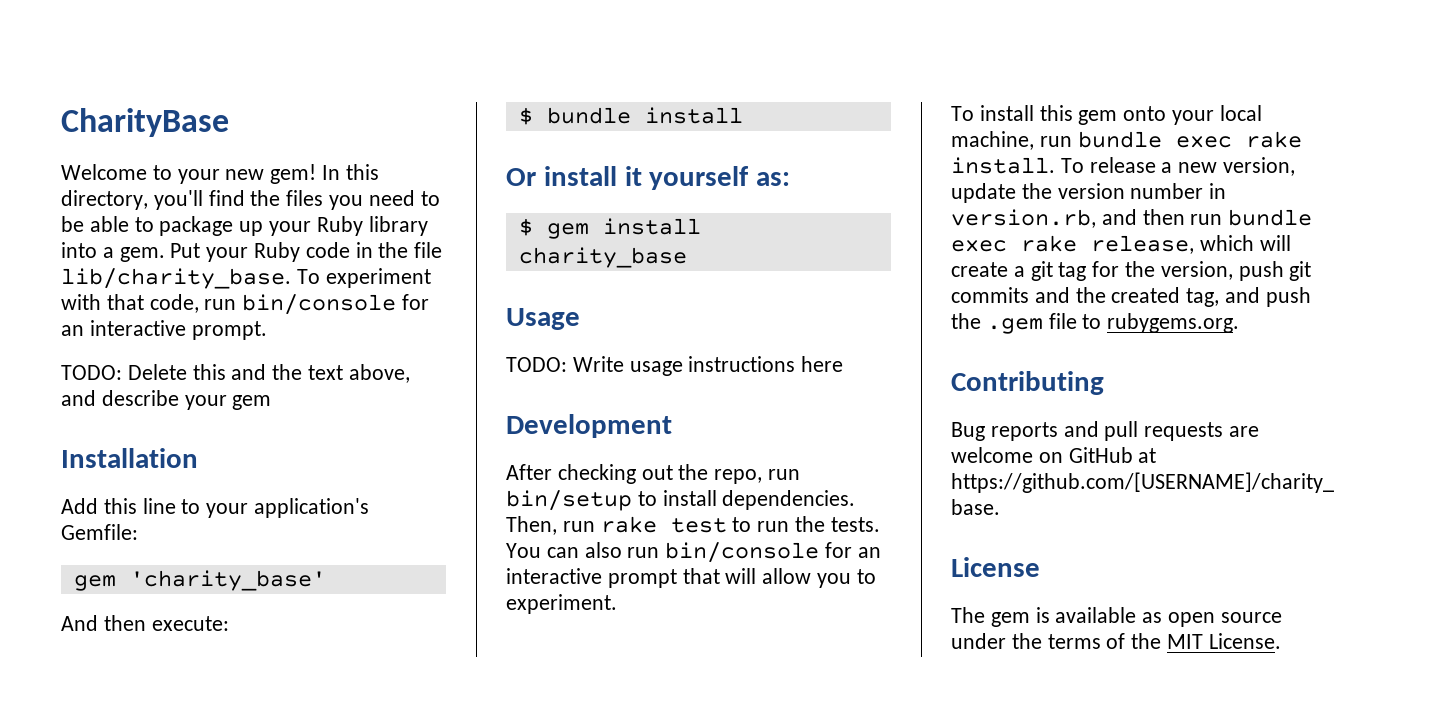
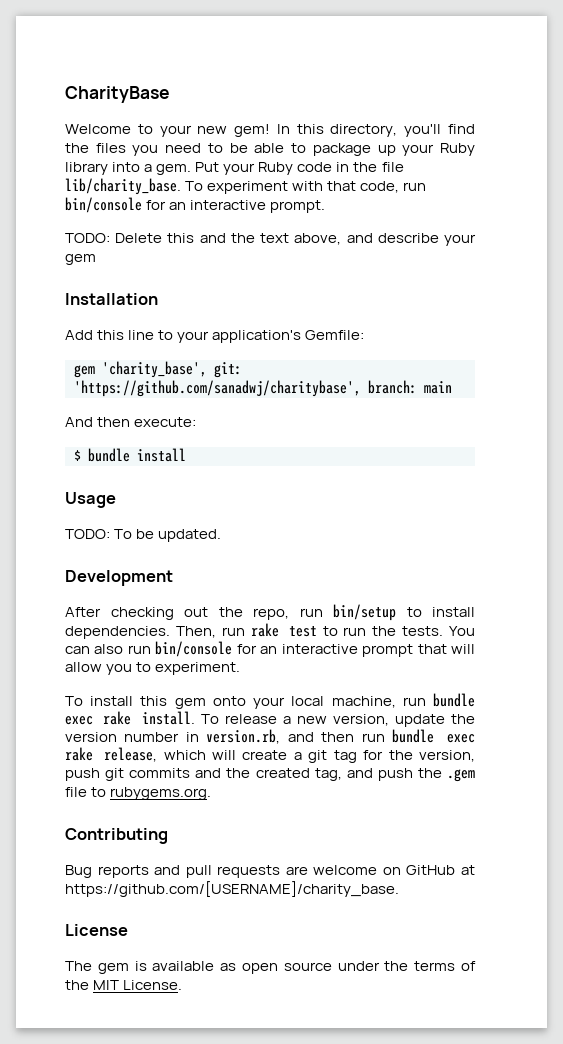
[129,570,326,591] 'charity_base' -> [102,361,242,378] [74,380,452,397] 'charity_base', git: 'https://github.com/sanadwj/charitybase', branch: main
[506,166,791,190] [518,218,701,239] [518,247,687,268] [506,308,580,330] [506,356,844,376] Or install it yourself as: // $ gem install charity_base // Usage // TODO: Write usage instructions here -> [65,492,116,508] [65,529,222,542] Usage // TODO: To be updated.

